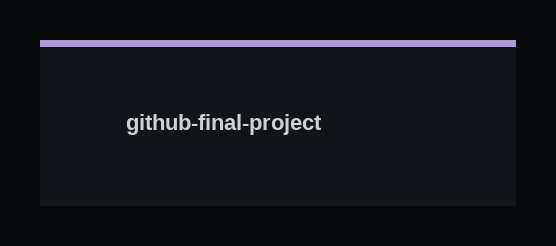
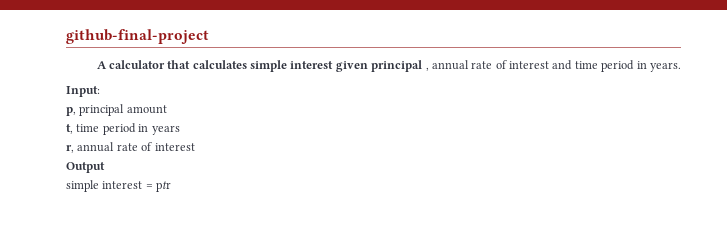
(322, 124) none -> [96,60,681,72] [66,86,100,97] [66,104,167,116] [66,123,180,135] [66,142,195,153] [66,162,105,173] [66,180,172,192] // A calculator that calculates simple interest given principal , annual rate of interest and time period in years. // Input: // p, principal amount // t, time period in years // r, annual rate of interest // Output // simple interest = ptr

